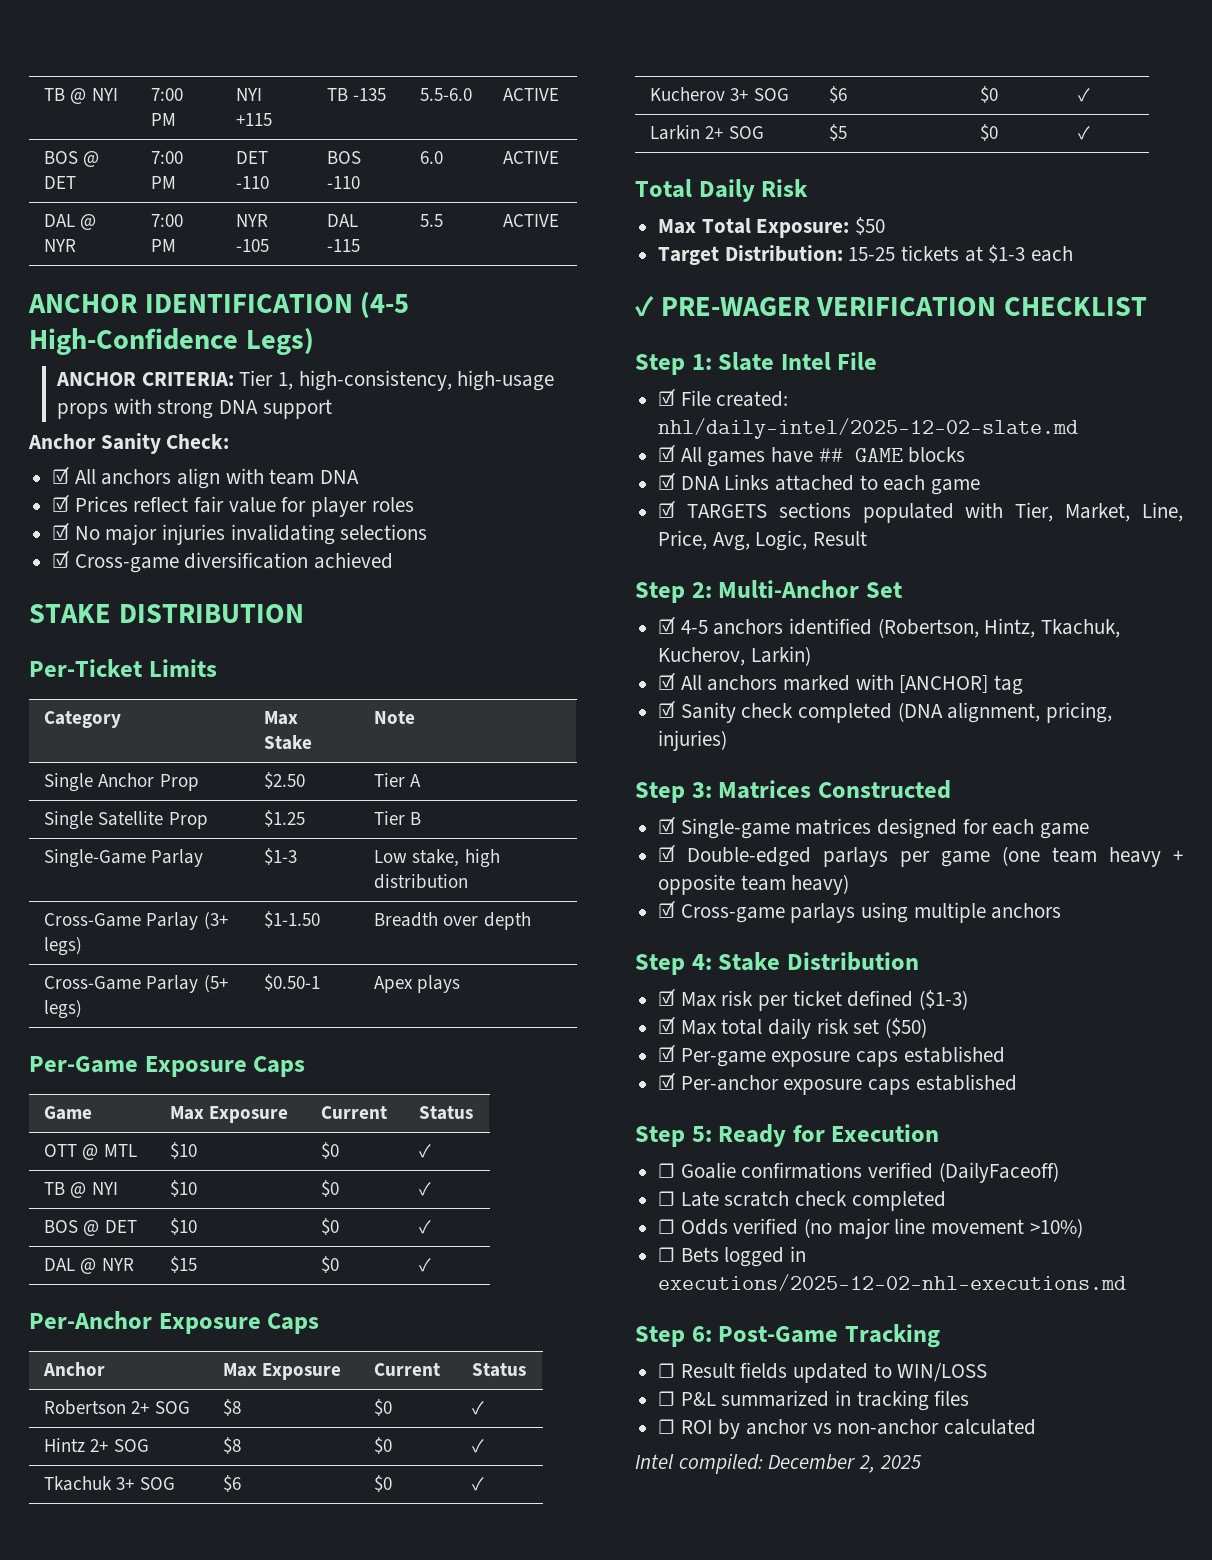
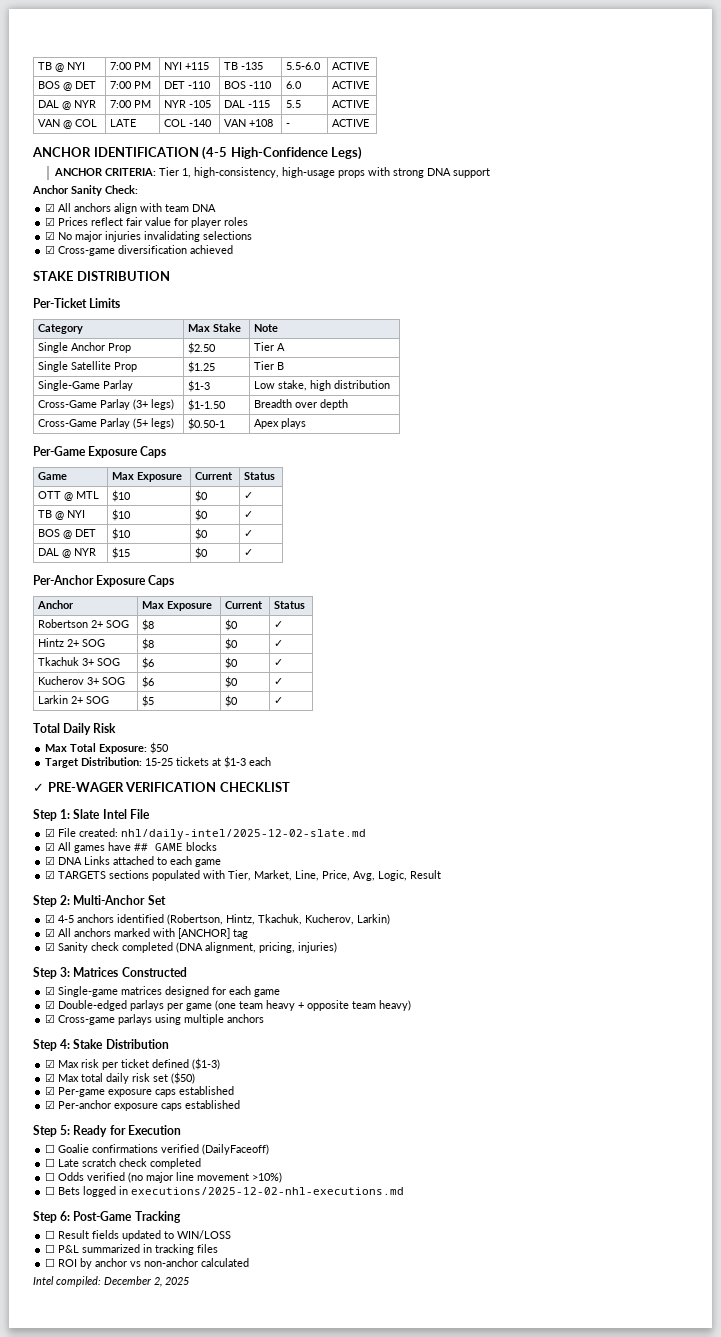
(560, 220) none -> [38,119,98,129] [110,119,137,127] [164,119,213,127] [224,119,274,127] [286,123,291,127] [332,119,370,127] // VAN @ COL | LATE | COL -140 | VAN +108 | - | ACTIVE

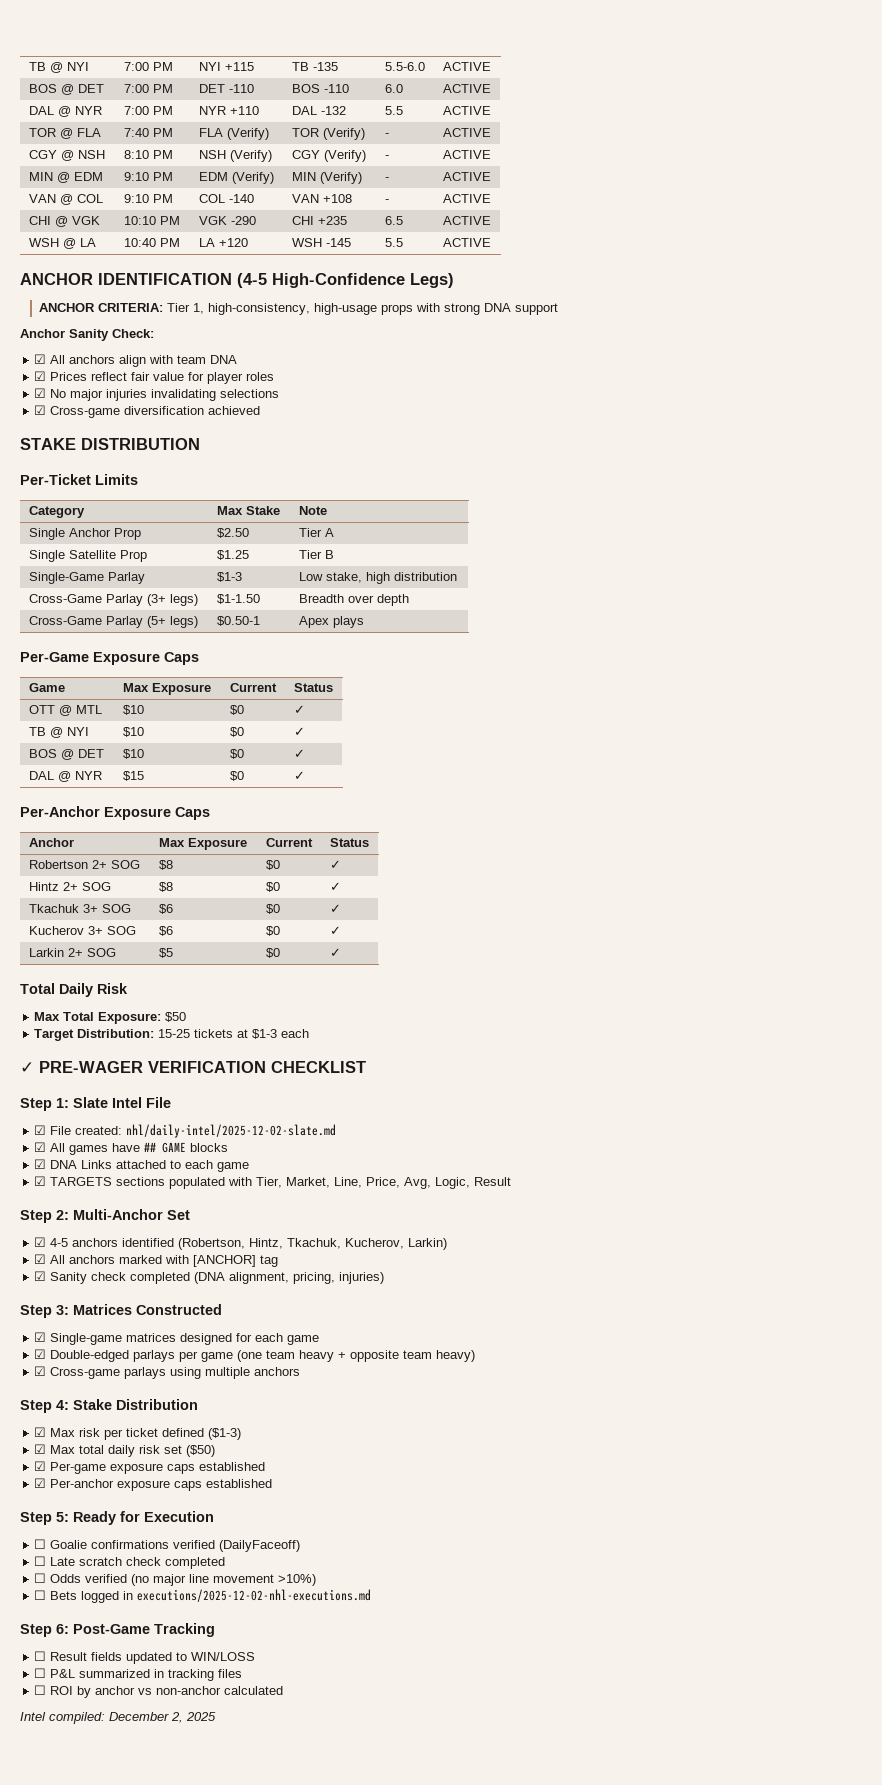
[189,100,212,108] [224,100,271,108] [286,100,302,108] [332,100,370,108] -105 | DAL -115 | 5.5 | ACTIVE -> [229,106,259,115] [291,106,346,115] [384,106,403,115] [442,106,491,115] [28,128,101,139] [123,128,173,137] [198,128,269,140] [291,128,365,140] [384,133,389,137] [442,128,491,137] [28,150,105,161] [123,150,173,159] [198,150,272,162] [291,150,366,162] [384,155,389,159] [442,150,491,159] [28,172,103,183] [123,172,173,181] [198,172,274,184] [291,172,362,184] [384,177,389,181] [442,172,491,181] +110 | DAL -132 | 5.5 | ACTIVE // TOR @ FLA | 7:40 PM | FLA (Verify) | TOR (Verify) | - | ACTIVE // CGY @ NSH | 8:10 PM | NSH (Verify) | CGY (Verify) | - | ACTIVE // MIN @ EDM | 9:10 PM | EDM (Verify) | MIN (Verify) | - | ACTIVE
[110,119,137,127] LATE -> [123,194,173,203] 9:10 PM
(370, 123) none -> [28,216,100,227] [123,216,180,225] [198,216,256,225] [291,216,347,225] [384,216,403,225] [442,216,491,225] [28,238,96,249] [123,238,180,247] [198,238,248,247] [291,238,351,247] [384,238,403,247] [442,238,491,247] // CHI @ VGK | 10:10 PM | VGK -290 | CHI +235 | 6.5 | ACTIVE // WSH @ LA | 10:40 PM | LA +120 | WSH -145 | 5.5 | ACTIVE

